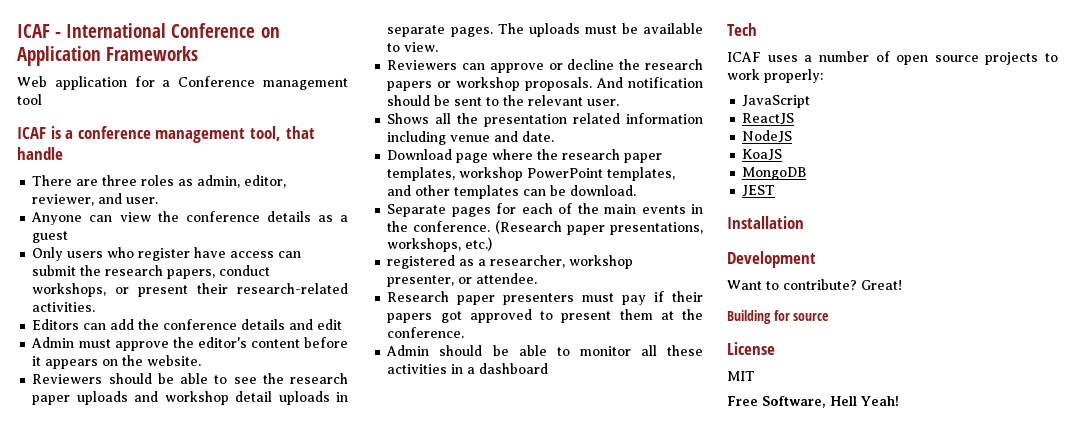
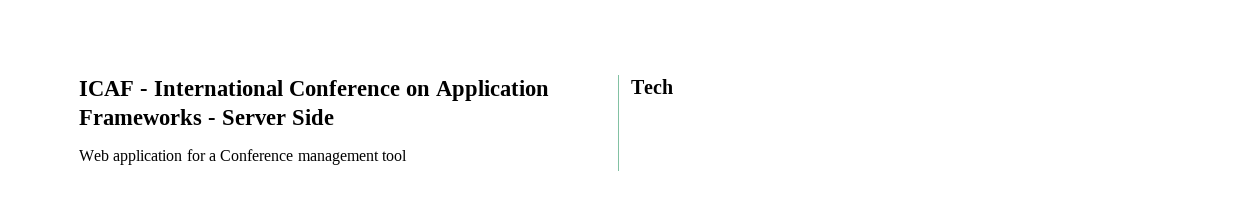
(199, 53) none -> [208,109,335,125] - Server Side
[17,126,315,143] [17,147,63,160] [32,175,287,188] [32,193,159,206] [31,211,348,225] [32,231,69,243] [32,247,302,261] [32,265,271,279] [32,283,348,297] [32,302,96,312] [32,319,343,330] [31,337,348,351] [32,355,202,369] [32,373,349,384] [32,391,349,405] [387,23,703,37] [387,42,439,52] [387,59,703,73] [387,77,703,91] [387,95,620,106] [387,113,703,127] [387,131,555,145] [387,149,663,163] [387,167,676,181] [387,185,637,199] [387,203,703,217] [387,220,703,235] [387,237,493,252] [387,255,634,269] [387,273,538,287] [387,291,703,305] [387,309,703,323] [387,327,465,338] [386,345,703,356] [387,363,549,374] [727,23,757,36] [727,51,1058,65] [727,69,823,83] [742,95,811,108] [742,113,795,125] [742,130,793,143] [742,149,783,161] [742,167,807,180] [742,185,776,197] [727,216,804,229] [727,251,816,268] [727,279,902,290] [727,310,830,324] [727,342,775,355] [727,371,755,381] [727,396,899,408] ICAF is a conference management tool, that handle // There are three roles as admin, editor, reviewer, and user. // Anyone can view the conference details as a guest // Only users who register have access can submit the research papers, conduct workshops, or present their research-related activities. // Editors can add the conference details and edit // Admin must approve the editor's content before it appears on the website. // Reviewers should be able to see the research paper uploads and workshop detail uploads in separate pages. The uploads must be available to view. // Reviewers can approve or decline the research papers or workshop proposals. And notification should be sent to the relevant user. // Shows all the presentation related information including venue and date. // Download page where the research paper templates, workshop PowerPoint templates, and other templates can be download. // Separate pages for each of the main events in the conference. (Research paper presentations, workshops, etc.) // registered as a researcher, workshop presenter, or attendee. // Research paper presenters must pay if their papers got approved to present them at the conference. // Admin should be able to monitor all these activities in a dashboard // Tech // ICAF uses a number of open source projects to work properly: // JavaScript // ReactJS // NodeJS // KoaJS // MongoDB // JEST // Installation // Development // Want to contribute? Great! // Building for source // License // MIT // Free Software, Hell Yeah! -> [631,79,673,94] Tech

